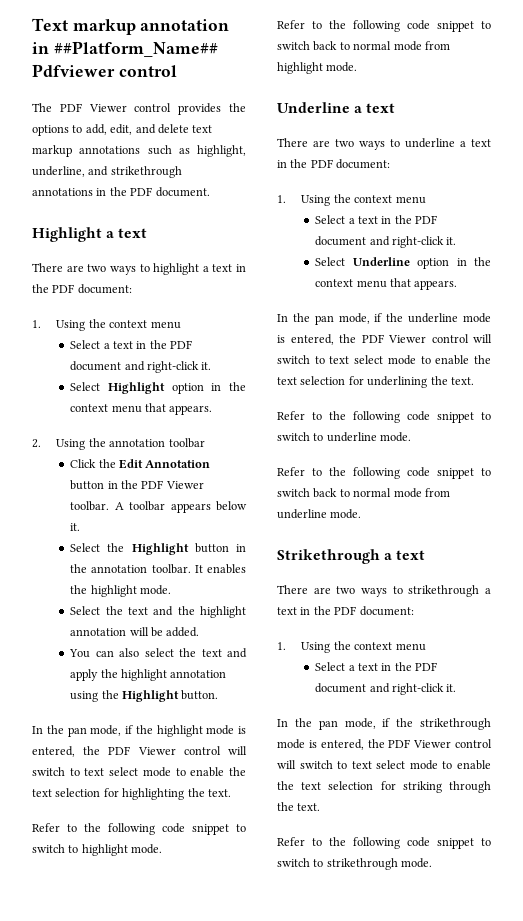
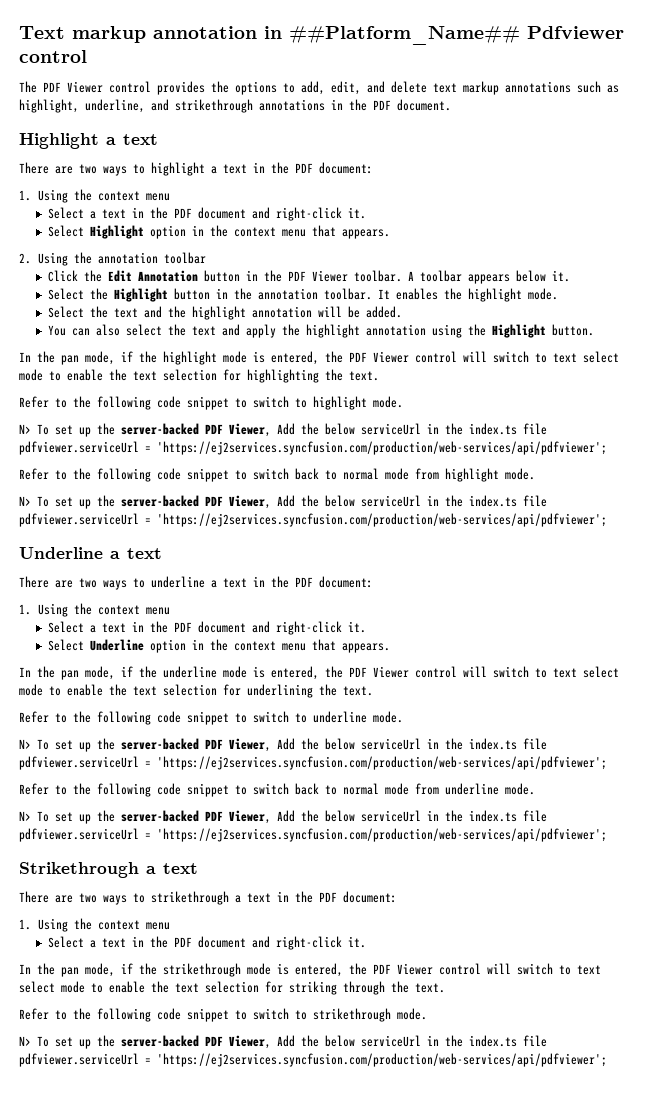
(163, 849) none -> [19,423,547,437] [19,441,607,455] // N> To set up the server-backed PDF Viewer, Add the below serviceUrl in the index.ts file pdfviewer.serviceUrl = 'https://ej2services.syncfusion.com/production/web-services/api/pdfviewer';
(358, 67) none -> [19,495,547,509] [19,513,607,527] // N> To set up the server-backed PDF Viewer, Add the below serviceUrl in the index.ts file pdfviewer.serviceUrl = 'https://ej2services.syncfusion.com/production/web-services/api/pdfviewer';
(412, 437) none -> [19,738,547,752] [19,756,607,770] // N> To set up the server-backed PDF Viewer, Add the below serviceUrl in the index.ts file pdfviewer.serviceUrl = 'https://ej2services.syncfusion.com/production/web-services/api/pdfviewer';
(362, 514) none -> [19,810,547,824] [19,828,607,842] // N> To set up the server-backed PDF Viewer, Add the below serviceUrl in the index.ts file pdfviewer.serviceUrl = 'https://ej2services.syncfusion.com/production/web-services/api/pdfviewer';
(433, 863) none -> [19,1035,547,1049] [19,1053,607,1067] // N> To set up the server-backed PDF Viewer, Add the below serviceUrl in the index.ts file pdfviewer.serviceUrl = 'https://ej2services.syncfusion.com/production/web-services/api/pdfviewer';

